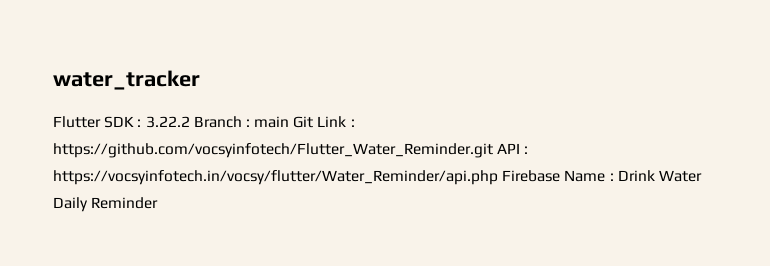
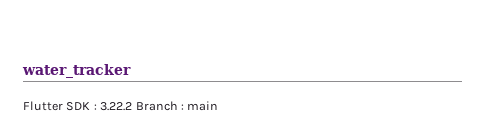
[293,116,355,128] [53,143,529,158] [53,170,702,185] [53,197,159,212] Git Link : https://github.com/vocsyinfotech/Flutter_Water_Reminder.git API : https://vocsyinfotech.in/vocsy/flutter/Water_Reminder/api.php Firebase Name : Drink Water Daily Reminder -> (219, 106) none

